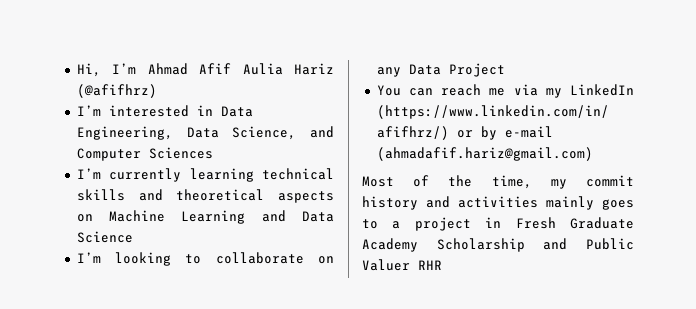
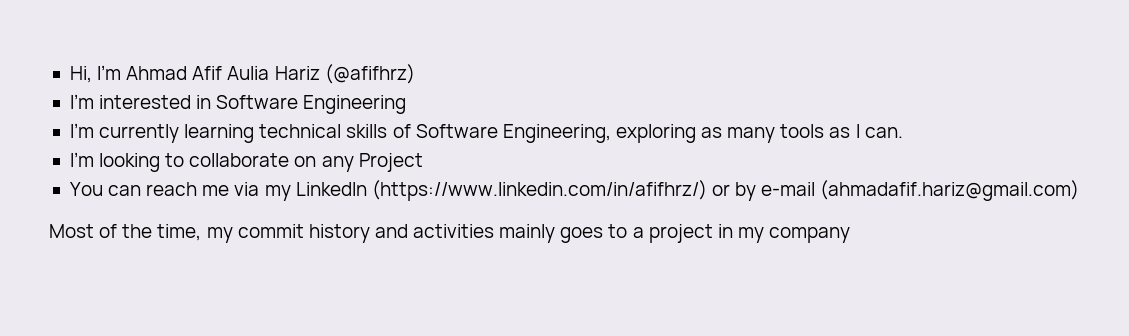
[220,106,253,117] [76,126,334,140] [76,147,213,161] Data Engineering, Data Science, and Computer Sciences -> [216,95,407,114] Software Engineering
[138,189,334,203] [76,210,334,224] [76,231,133,243] and theoretical aspects on Machine Learning and Data Science -> [392,124,903,143] of Software Engineering, exploring as many tools as I can.
[408,64,441,75] Data -> (354, 164) none
[515,217,634,229] [362,238,634,252] [362,259,442,271] Fresh Graduate Academy Scholarship and Public Valuer RHR -> [737,227,851,243] my company

